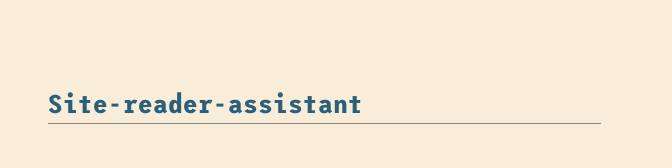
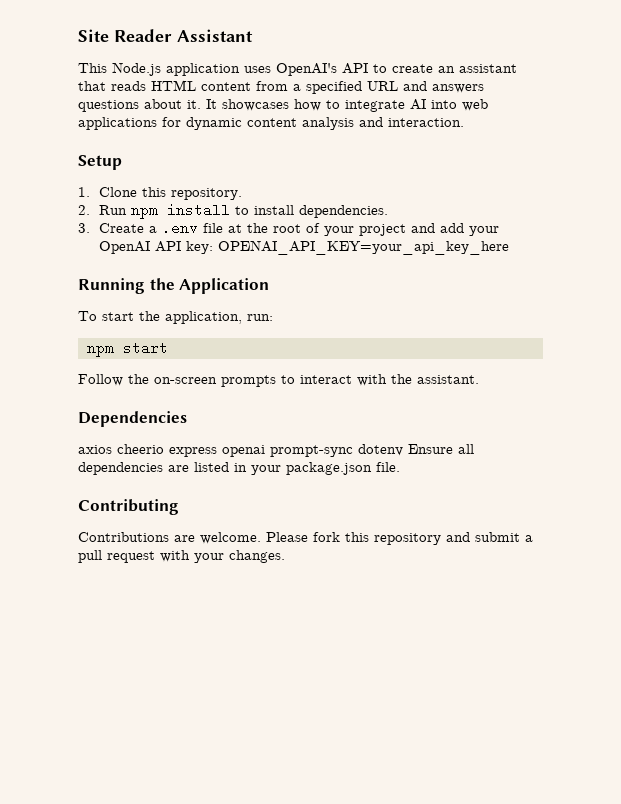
[48,92,363,114] Site-reader-assistant -> [78,29,253,42] [78,62,517,76] [78,80,484,94] [78,99,488,112] [78,117,464,130] [78,155,122,170] [78,187,243,200] [78,203,389,219] [78,221,500,236] [99,240,510,255] [78,278,270,294] [78,311,273,324] [86,341,168,357] [78,374,479,387] [78,411,187,427] [78,444,474,457] [78,462,400,475] [78,499,179,515] [78,532,533,545] [78,550,285,563] Site Reader Assistant // This Node.js application uses OpenAI's API to create an assistant that reads HTML content from a specified URL and answers questions about it. It showcases how to integrate AI into web applications for dynamic content analysis and interaction. // Setup // 1. Clone this repository. // 2. Run npm install to install dependencies. // 3. Create a .env file at the root of your project and add your OpenAI API key: OPENAI_API_KEY=your_api_key_here // Running the Application // To start the application, run: // npm start // Follow the on-screen prompts to interact with the assistant. // Dependencies // axios cheerio express openai prompt-sync dotenv Ensure all dependencies are listed in your package.json file. // Contributing // Contributions are welcome. Please fork this repository and submit a pull request with your changes.

